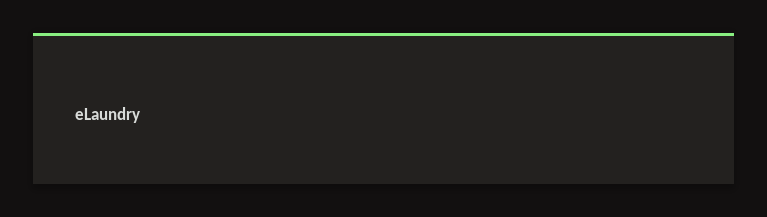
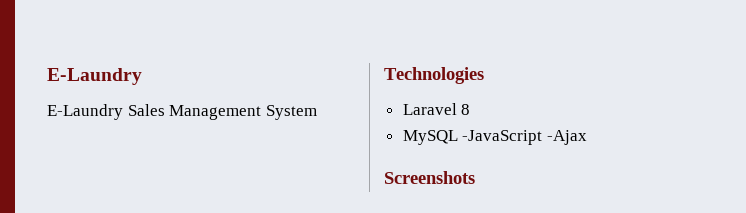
[75,107,140,123] eLaundry -> [47,68,142,85] [47,104,317,120] [384,67,484,84] [402,103,471,115] [402,130,587,145] [384,171,475,184] E-Laundry // E-Laundry Sales Management System // Technologies // Laravel 8 // MySQL -JavaScript -Ajax // Screenshots

